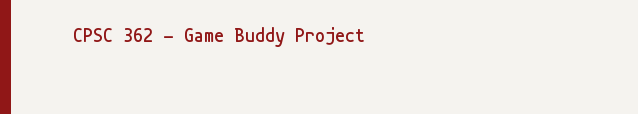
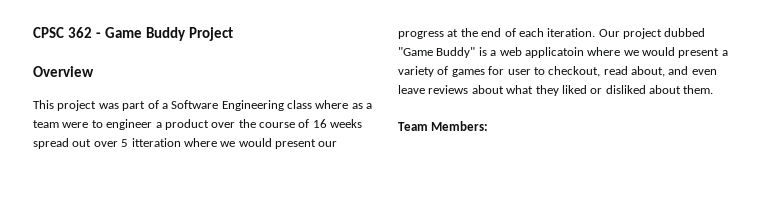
(365, 36) none -> [33,66,94,77] [33,100,373,111] [33,119,363,130] [33,138,338,149] [398,28,706,39] [398,47,728,58] [398,66,717,77] [398,85,714,96] [398,121,489,131] // Overview // This project was part of a Software Engineering class where as a team were to engineer a product over the course of 16 weeks spread out over 5 itteration where we would present our progress at the end of each iteration. Our project dubbed "Game Buddy" is a web applicatoin where we would present a variety of games for user to checkout, read about, and even leave reviews about what they liked or disliked about them. // Team Members:

